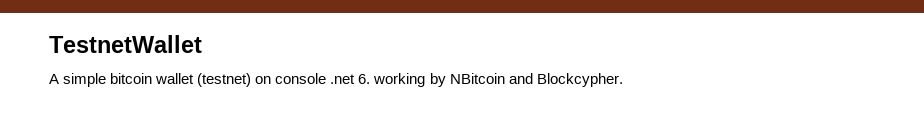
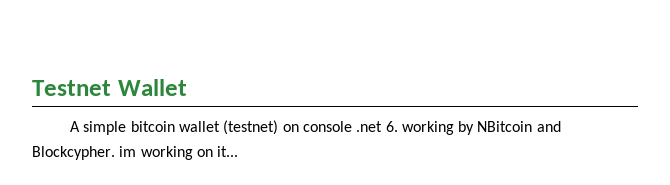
[49,35,202,53] TestnetWallet -> [32,79,187,96] Testnet Wallet
(623, 80) none -> [119,146,239,160] im working on it...

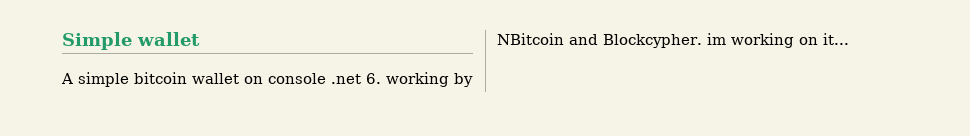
[32,79,187,96] Testnet Wallet -> [62,32,200,50] Simple wallet
[223,120,279,135] (testnet) -> (239, 78) none

